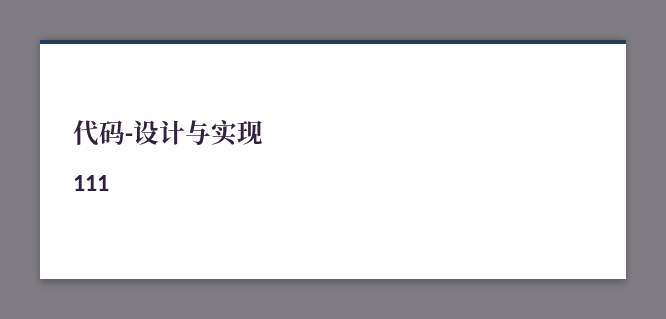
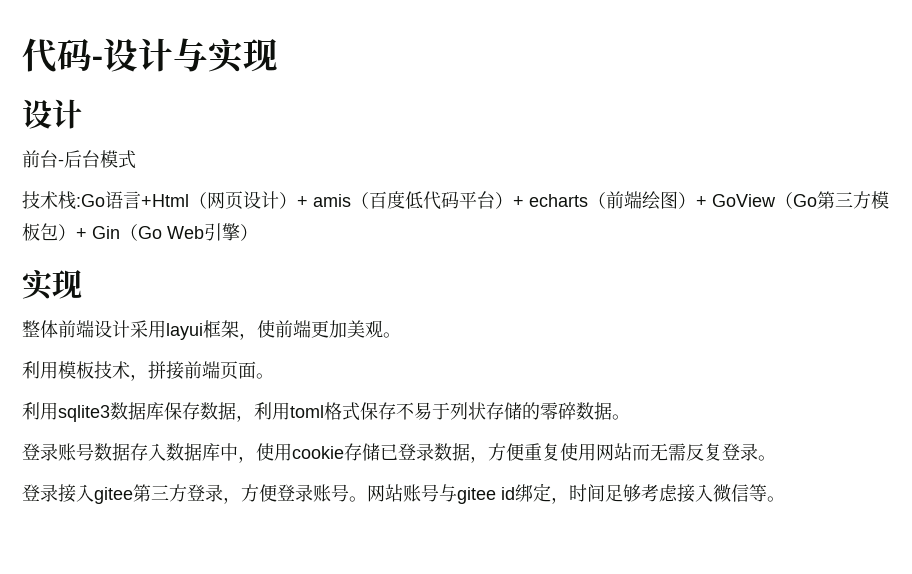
[73,175,109,191] 111 -> [22,99,82,129] [22,150,136,169] [22,191,889,210] [22,223,258,241] [22,270,82,301] [22,320,401,340] [22,361,274,381] [22,402,630,422] [22,443,776,463] [22,483,785,504] 设计 // 前台-后台模式 // 技术栈:Go语言+Html（网页设计）+ amis（百度低代码平台）+ echarts（前端绘图）+ GoView（Go第三方模板包）+ Gin（Go Web引擎） // 实现 // 整体前端设计采用layui框架，使前端更加美观。 // 利用模板技术，拼接前端页面。 // 利用sqlite3数据库保存数据，利用toml格式保存不易于列状存储的零碎数据。 // 登录账号数据存入数据库中，使用cookie存储已登录数据，方便重复使用网站而无需反复登录。 // 登录接入gitee第三方登录，方便登录账号。网站账号与gitee id绑定，时间足够考虑接入微信等。

